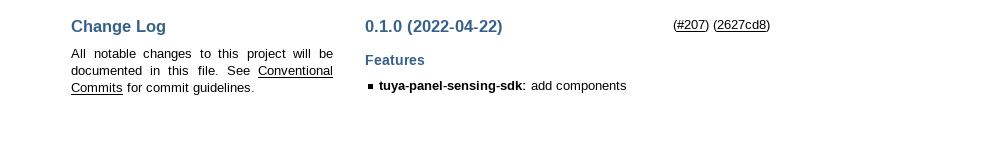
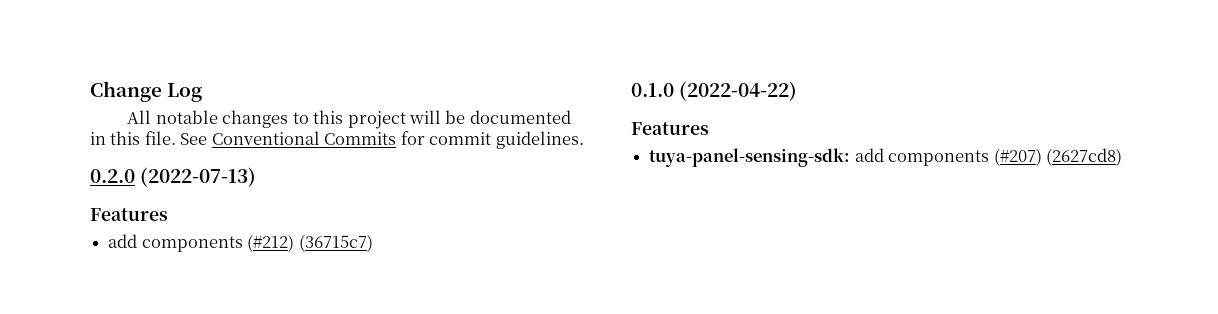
(255, 89) none -> [90,167,257,187] [90,208,168,221] [108,234,373,252] // 0.2.0 (2022-07-13) // Features // add components (#212) (36715c7)

